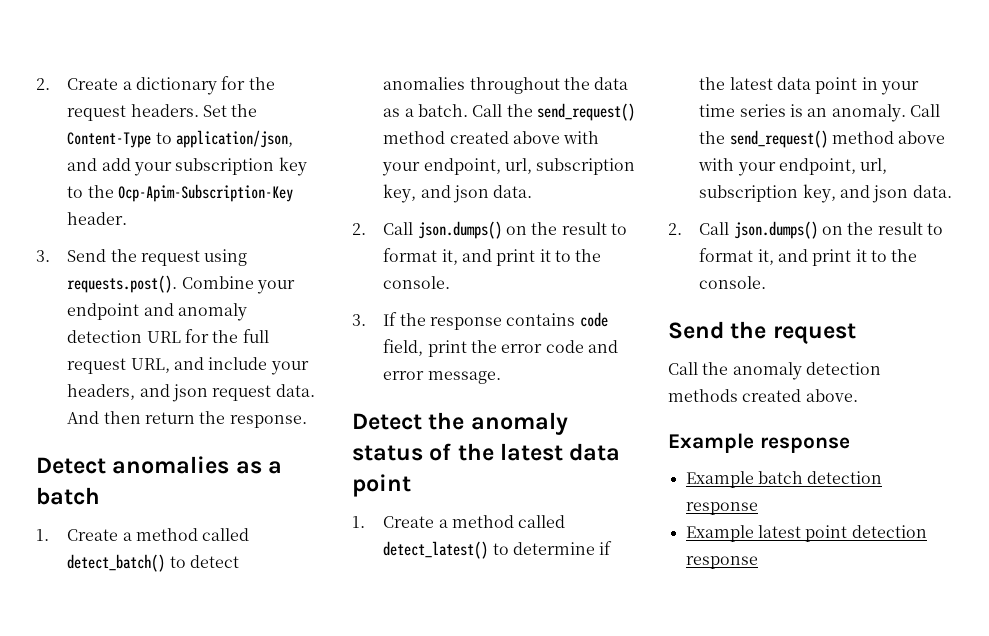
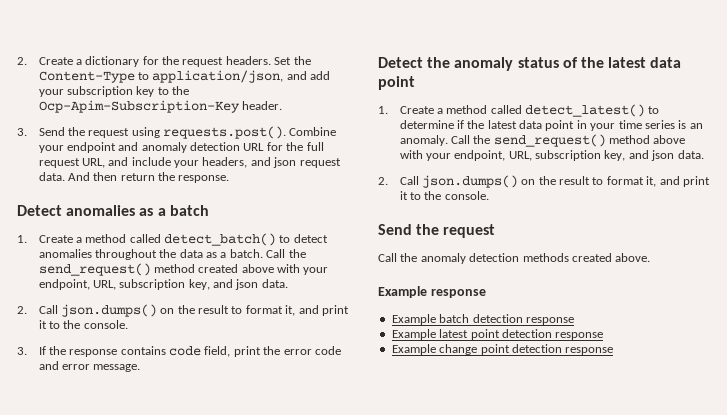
[505,158,533,174] url, -> [92,280,116,290] URL,
[860,158,888,174] url, -> [508,151,532,161] URL,
(758, 562) none -> [391,344,614,355] // Example change point detection response

